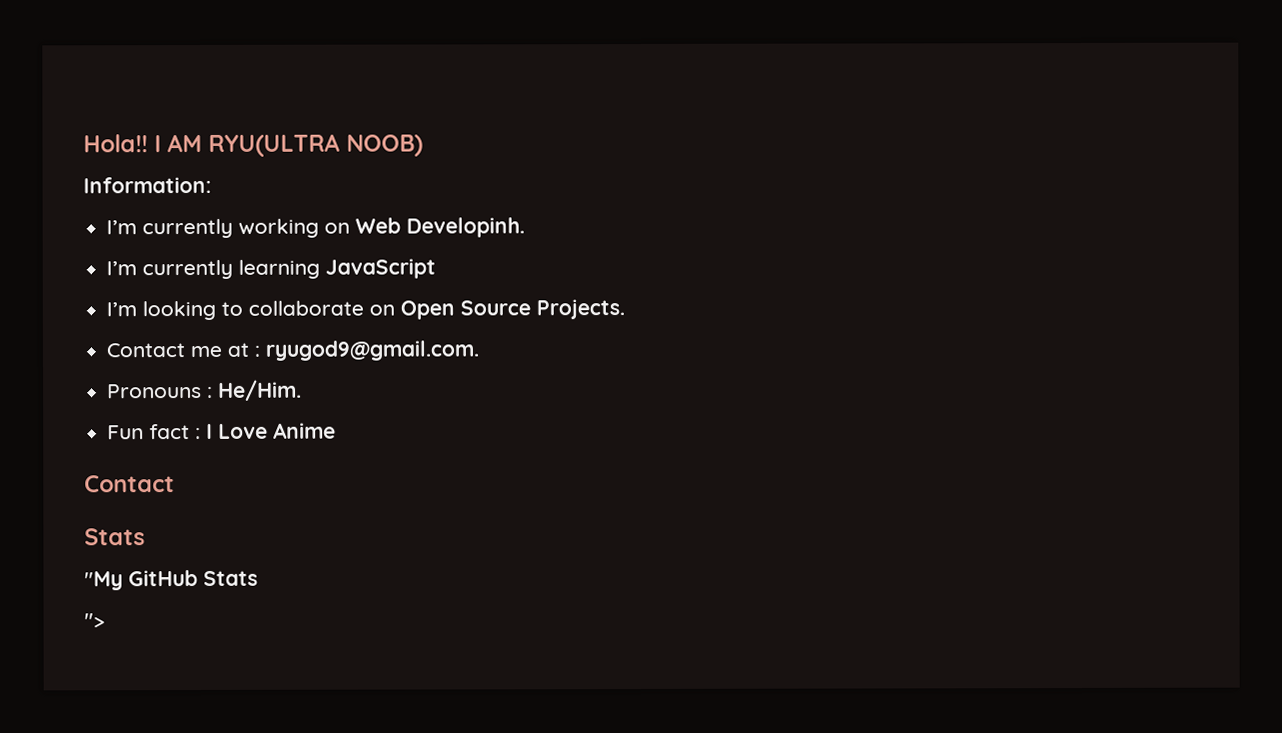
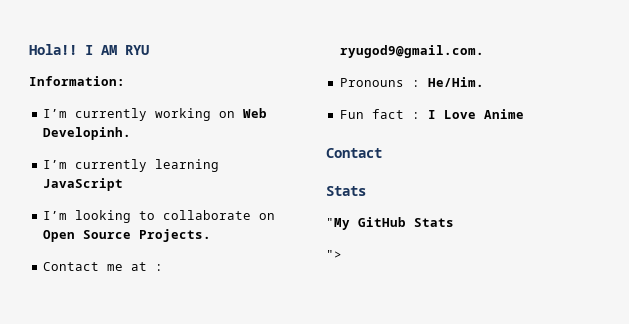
[208,133,423,157] RYU(ULTRA NOOB) -> [125,45,149,55] RYU

